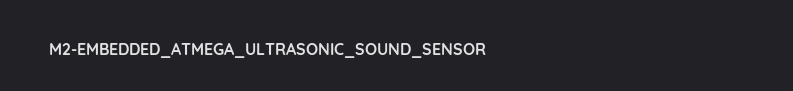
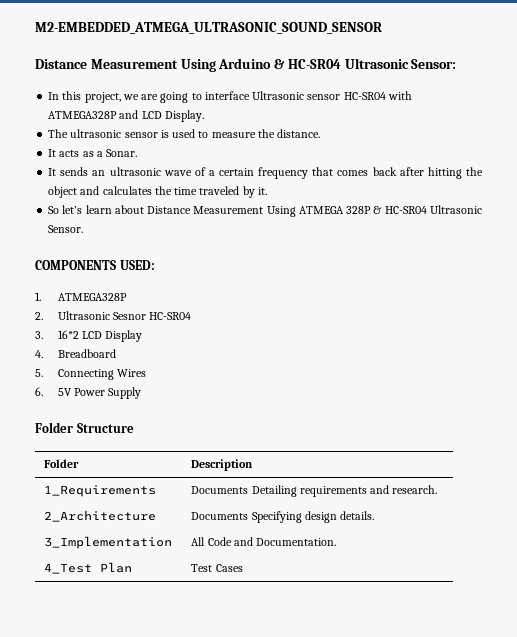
(486, 50) none -> [35,58,457,72] [48,91,412,103] [48,110,204,122] [48,129,321,138] [48,149,138,157] [48,167,484,179] [48,186,267,198] [48,205,482,217] [48,225,84,233] [35,260,155,270] [35,292,127,301] [35,311,192,320] [35,330,143,342] [35,349,116,358] [35,369,147,380] [35,387,142,399] [35,422,134,433] [44,459,80,468] [191,459,254,471] [44,485,157,497] [191,485,438,497] [44,510,157,522] [191,511,375,523] [44,536,173,549] [191,537,337,546] [44,562,133,574] [191,564,243,572] // Distance Measurement Using Arduino & HC-SR04 Ultrasonic Sensor: // In this project, we are going to interface Ultrasonic sensor HC-SR04 with ATMEGA328P and LCD Display. // The ultrasonic sensor is used to measure the distance. // It acts as a Sonar. // It sends an ultrasonic wave of a certain frequency that comes back after hitting the object and calculates the time traveled by it. // So let’s learn about Distance Measurement Using ATMEGA 328P & HC-SR04 Ultrasonic Sensor. // COMPONENTS USED: // 1. ATMEGA328P // 2. Ultrasonic Sesnor HC-SR04 // 3. 16*2 LCD Display // 4. Breadboard // 5. Connecting Wires // 6. 5V Power Supply // Folder Structure // Folder | Description // 1_Requirements | Documents Detailing requirements and research. // 2_Architecture | Documents Specifying design details. // 3_Implementation | All Code and Documentation. // 4_Test Plan | Test Cases

